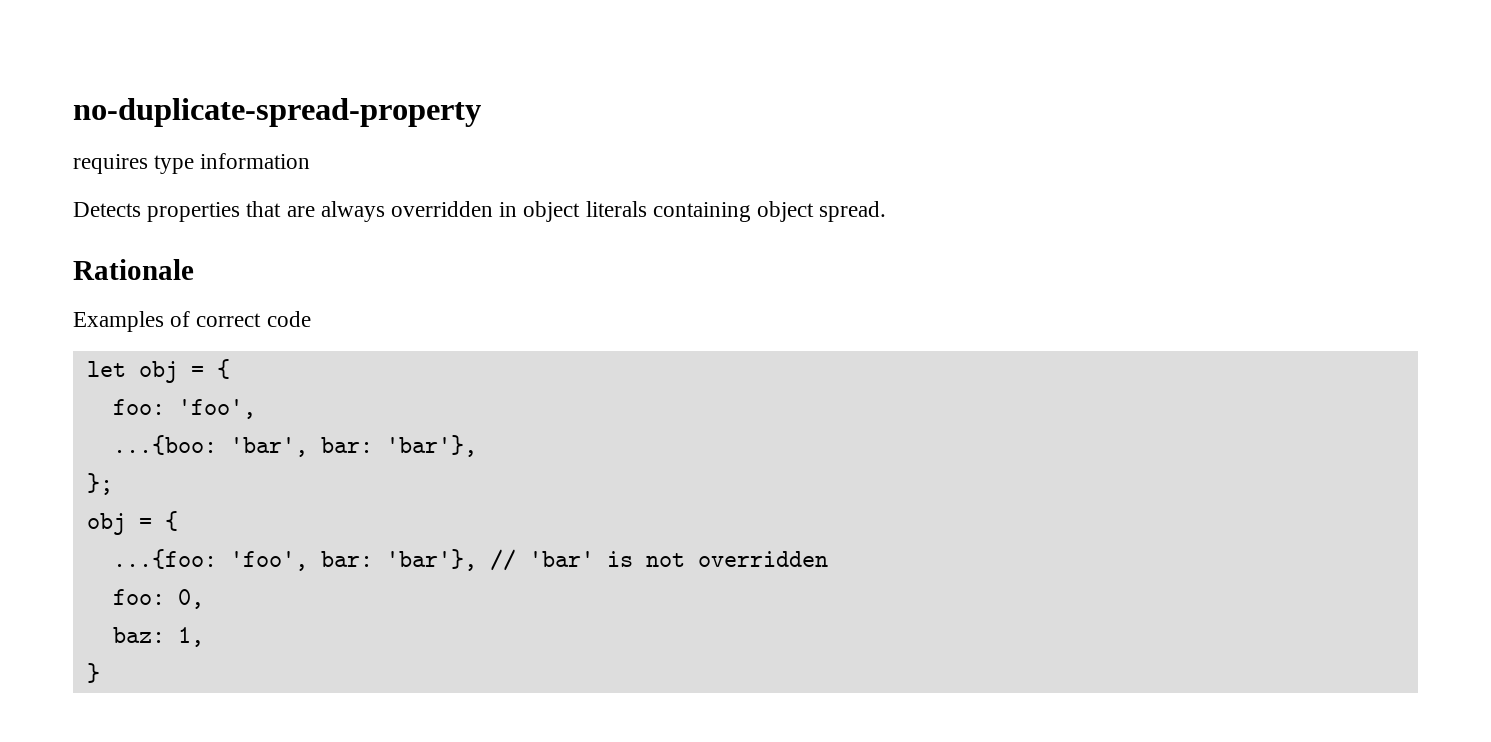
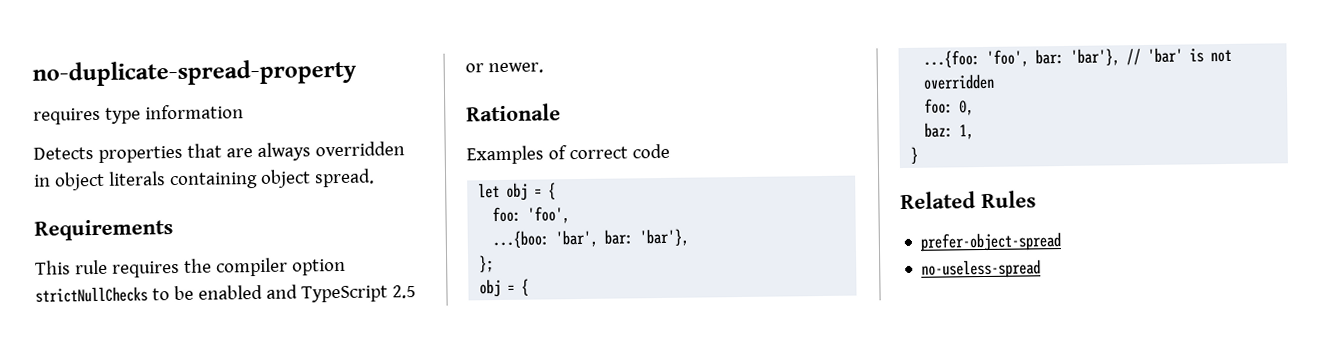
(887, 211) none -> [34,219,173,241] [35,257,346,278] [35,284,416,303] [465,62,544,74] // Requirements // This rule requires the compiler option strictNullChecks to be enabled and TypeScript 2.5 or newer.
(100, 673) none -> [900,190,1036,210] [920,232,1062,252] [921,259,1042,279] // Related Rules // prefer-object-spread // no-useless-spread

